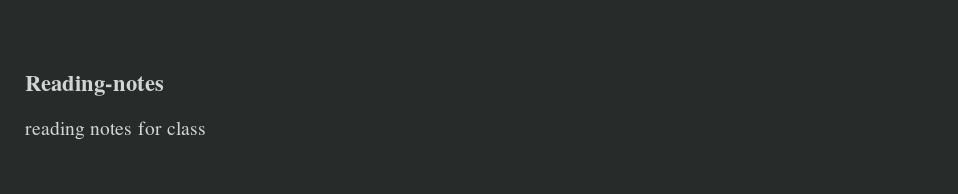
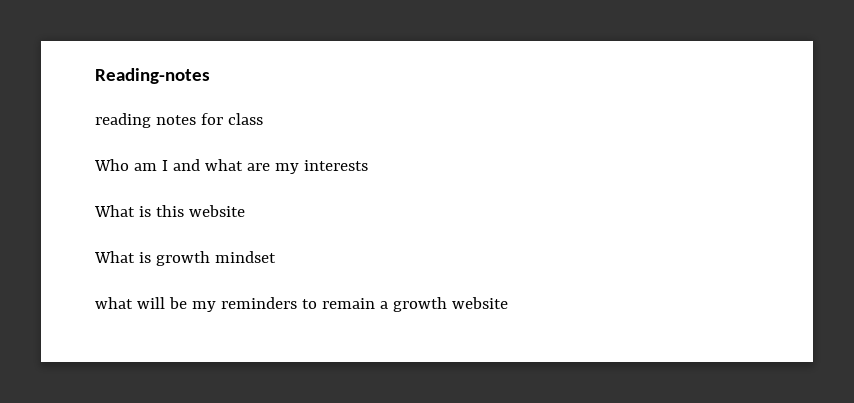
(206, 128) none -> [94,159,368,174] [94,205,245,217] [94,251,276,266] [95,297,508,312] // Who am I and what are my interests // What is this website // What is growth mindset // what will be my reminders to remain a growth website

